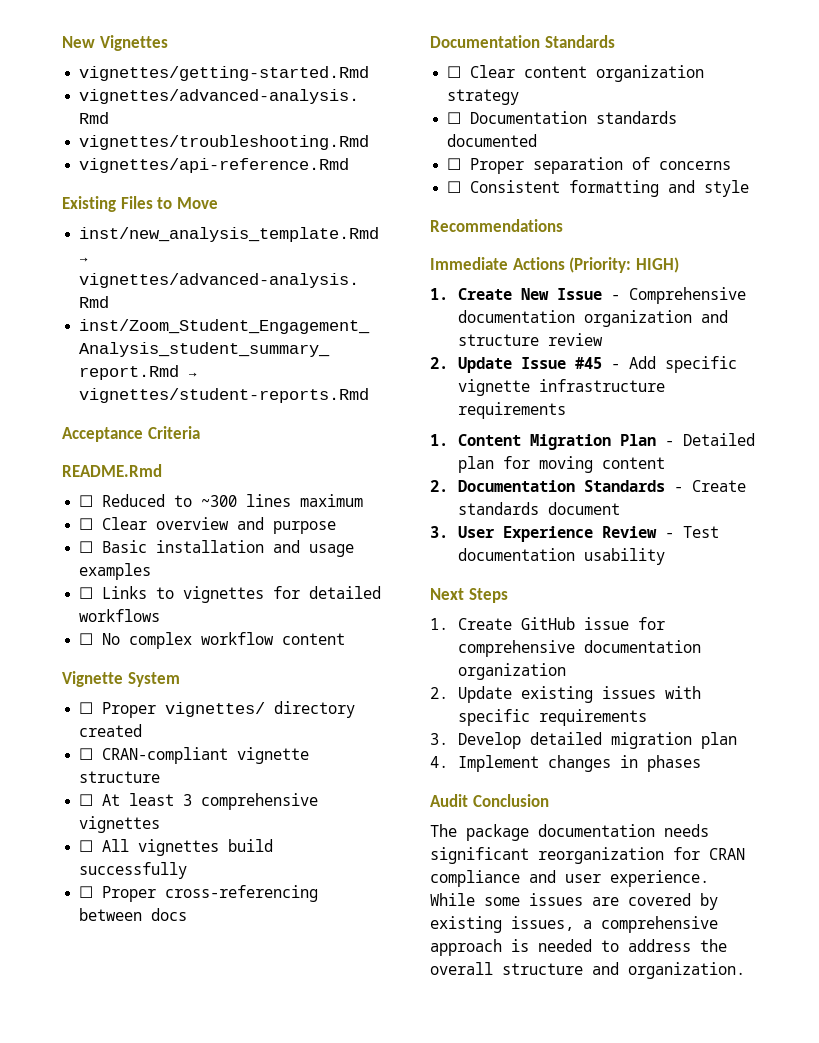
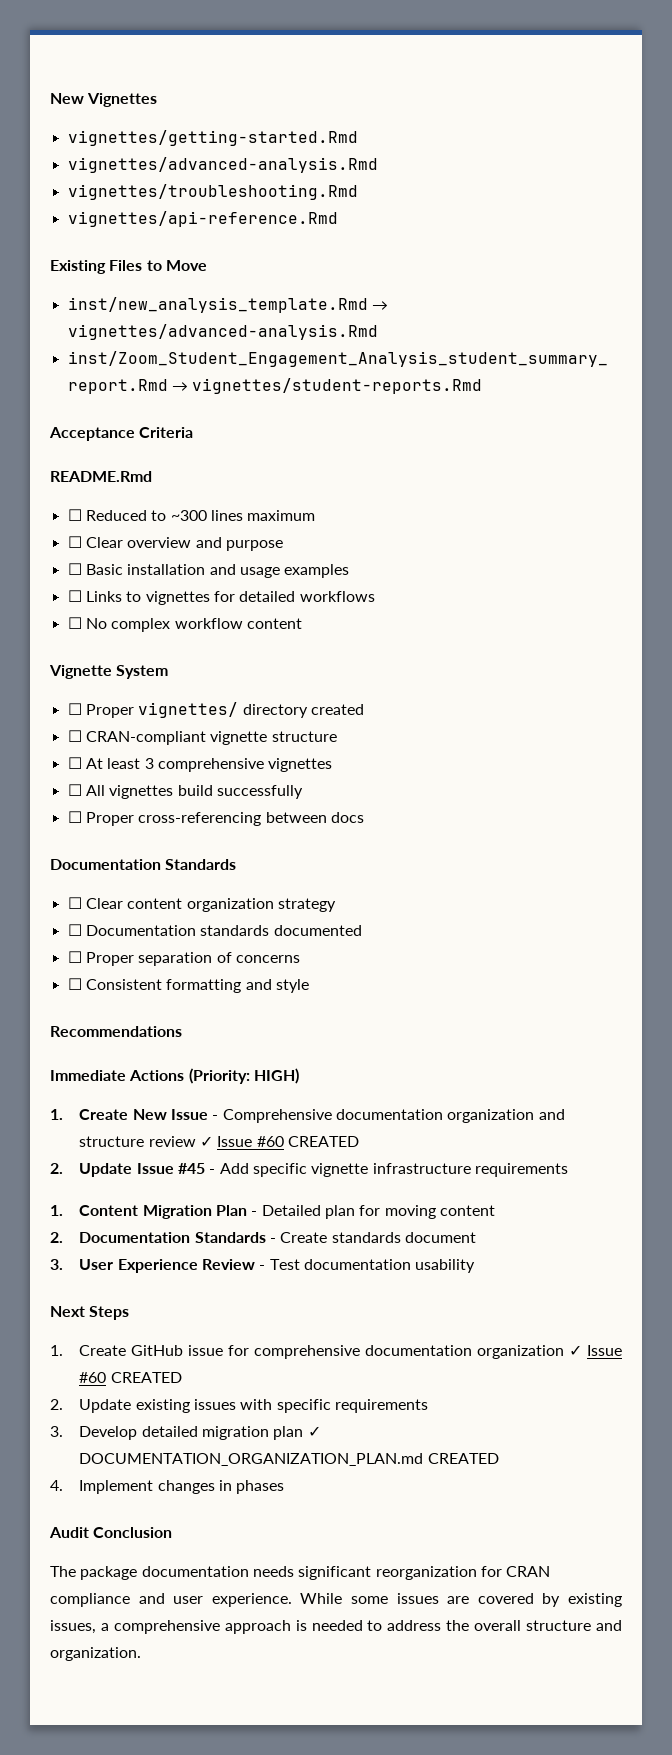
(604, 339) none -> [200,1136,360,1147] ✓ Issue #60 CREATED
(567, 671) none -> [569,1345,623,1356] [79,1372,182,1383] ✓ Issue #60 CREATED
(738, 740) none -> [307,1426,321,1437] [79,1453,499,1466] ✓ DOCUMENTATION_ORGANIZATION_PLAN.md CREATED

